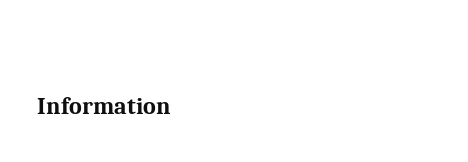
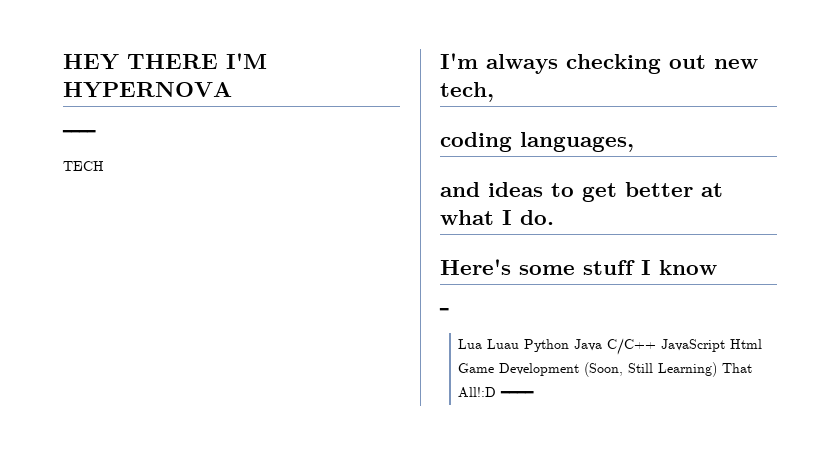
[37,97,171,114] Information -> [63,53,267,70] [63,82,232,98] [62,130,96,136] [63,161,104,171] [440,53,758,74] [440,82,494,102] [440,132,634,152] [440,182,723,202] [440,210,554,225] [440,259,717,275] [439,308,449,314] [458,338,763,355] [458,362,753,377] [458,387,535,398] HEY THERE I'M HYPERNOVA // ━━━━ // TECH // I'm always checking out new tech, // coding languages, // and ideas to get better at what I do. // Here's some stuff I know // ━ // Lua Luau Python Java C/C++ JavaScript Html Game Development (Soon, Still Learning) That All!:D ━━━━

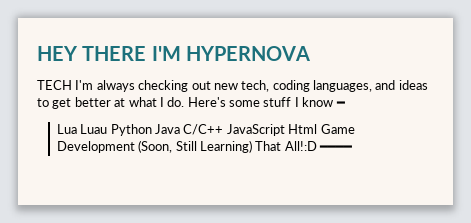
[62,130,96,136] // ━━━━ -> (310, 53) none
(104, 166) // -> (72, 85) none
(494, 92) // -> (270, 86) none
(634, 142) // -> (372, 86) none
(554, 217) // -> (185, 102) none
(717, 267) // -> (334, 102) none

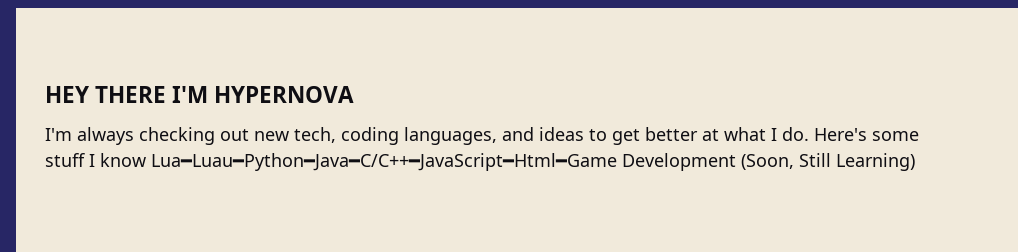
[37,80,72,90] TECH -> (355, 94) none
[335,101,345,107] [56,124,355,136] ━ // Lua Luau Python Java C/C++ JavaScript Html Game -> [151,153,617,171] Lua━Luau━Python━Java━C/C++━JavaScript━Html━Game
[255,141,353,151] That All!:D ━━━━ -> (915, 162) none

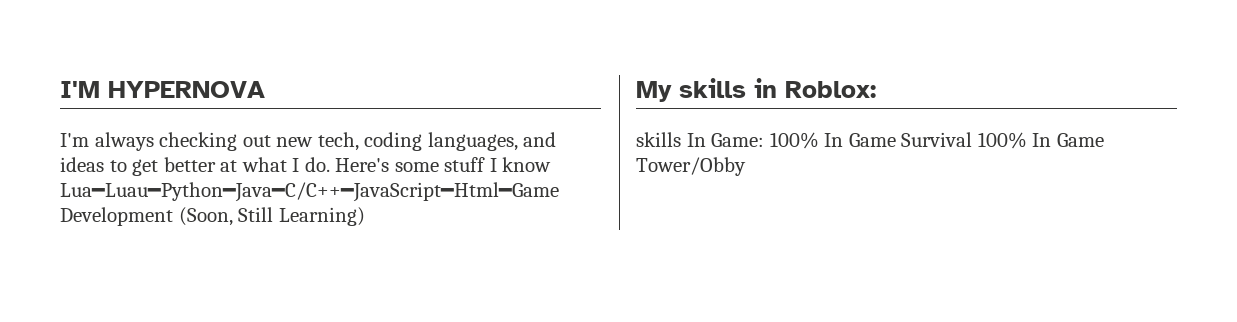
[45,86,167,103] HEY THERE -> (60, 89) none
(915, 162) none -> [636,78,876,102] [636,132,1104,149] [636,157,746,176] // My skills in Roblox: // skills In Game: 100% In Game Survival 100% In Game Tower/Obby

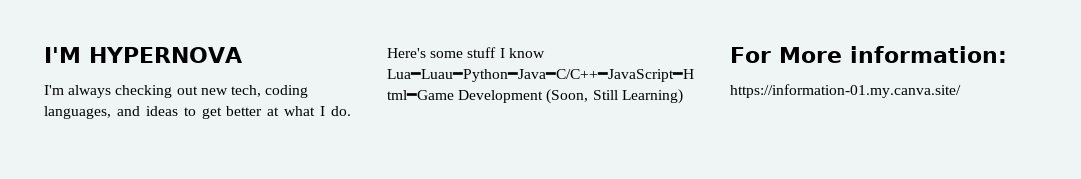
[636,78,876,102] [636,132,1104,149] [636,157,746,176] My skills in Roblox: // skills In Game: 100% In Game Survival 100% In Game Tower/Obby -> [730,46,1007,63] [730,84,961,98] For More information: // https://information-01.my.canva.site/

